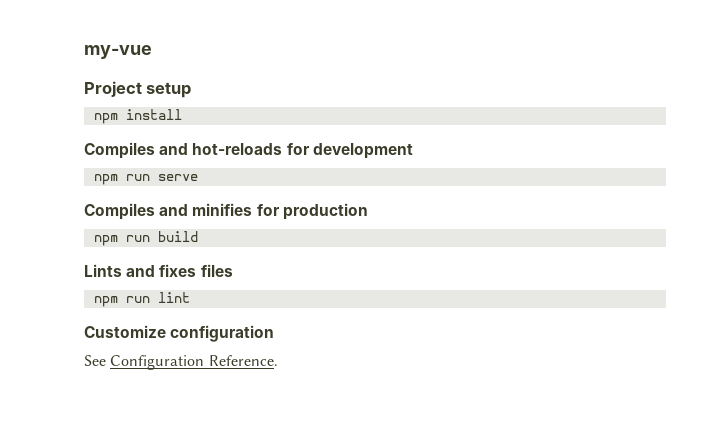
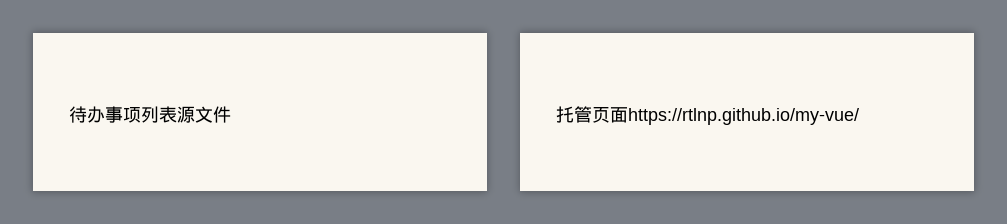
[84,45,152,59] [84,81,192,98] [93,109,182,124] [84,142,413,159] [93,174,198,185] [84,203,368,220] [93,231,198,246] [84,264,233,277] [93,292,190,307] [84,325,275,342] [84,355,278,370] my-vue // Project setup // npm install // Compiles and hot-reloads for development // npm run serve // Compiles and minifies for production // npm run build // Lints and fixes files // npm run lint // Customize configuration // See Configuration Reference. -> [69,106,231,123] [556,106,859,125] 待办事项列表源文件 // 托管页面https://rtlnp.github.io/my-vue/

